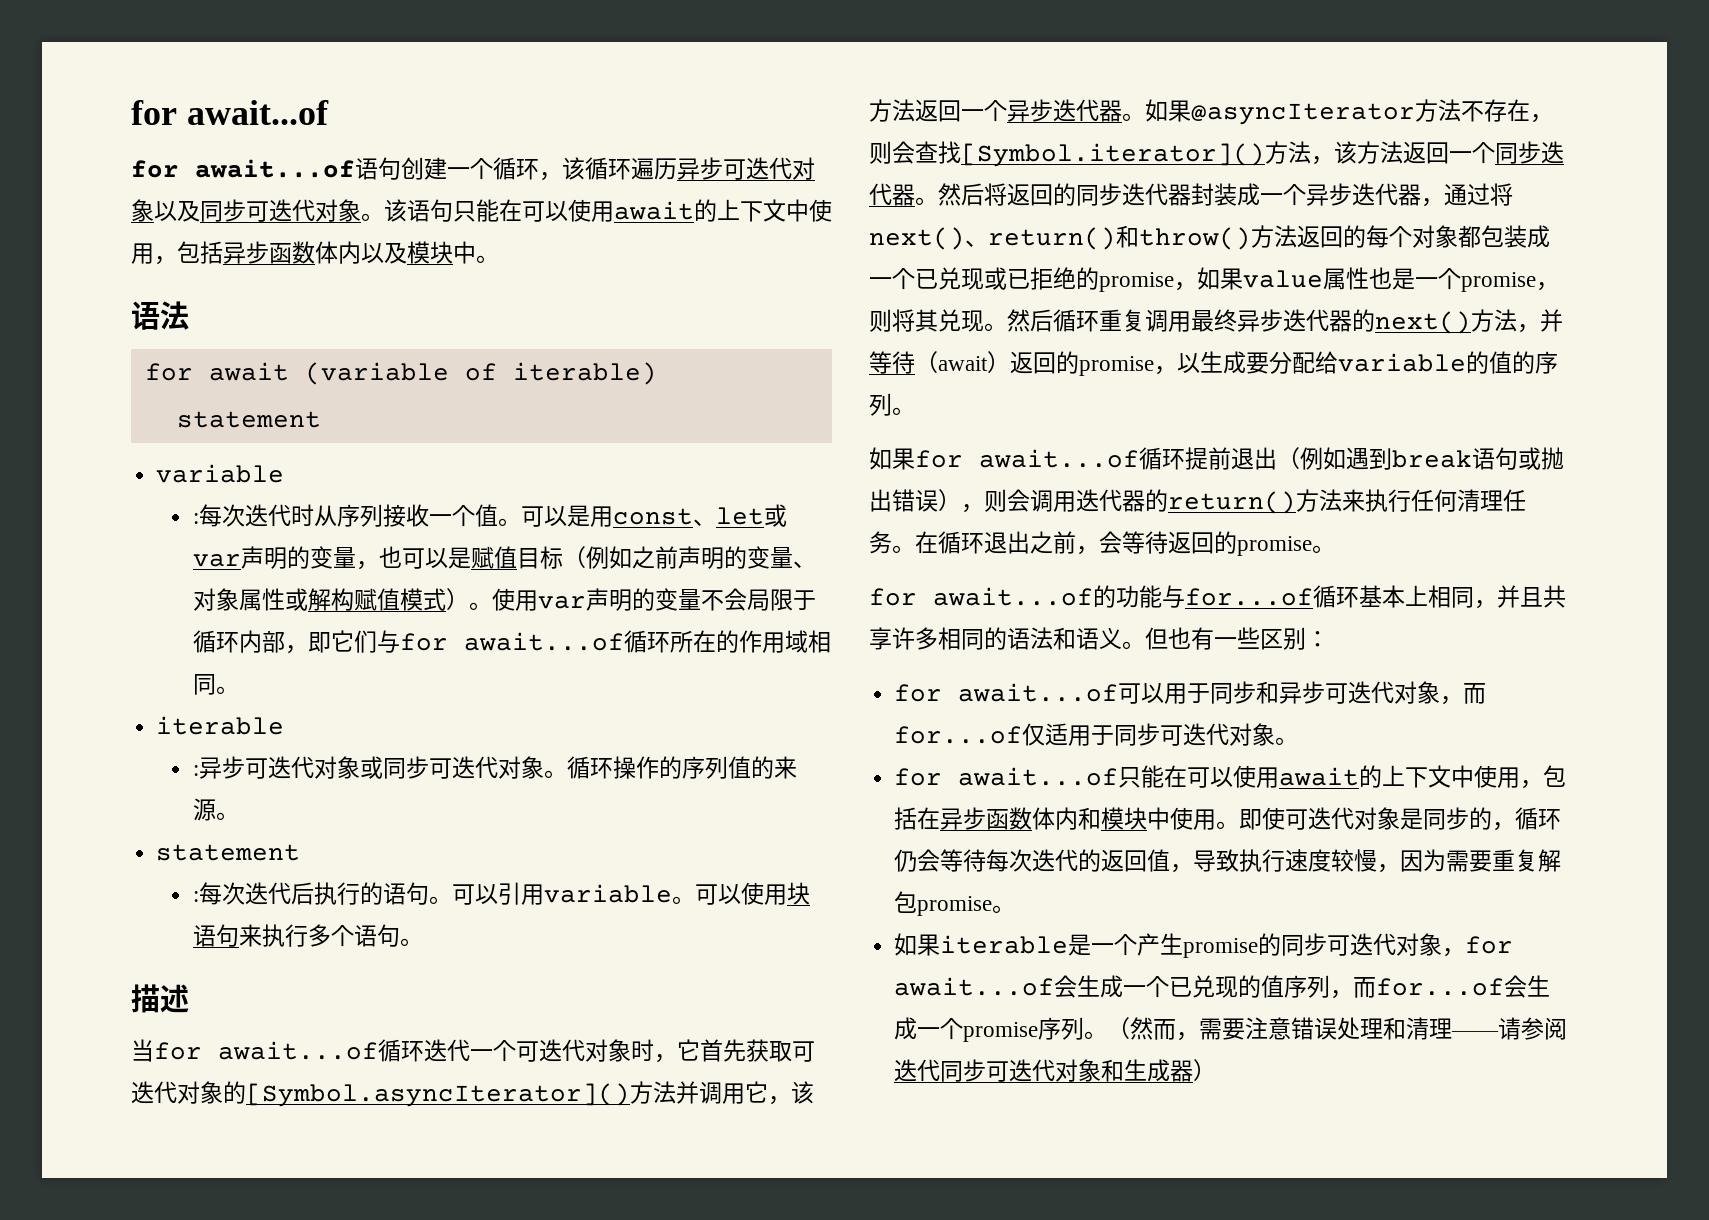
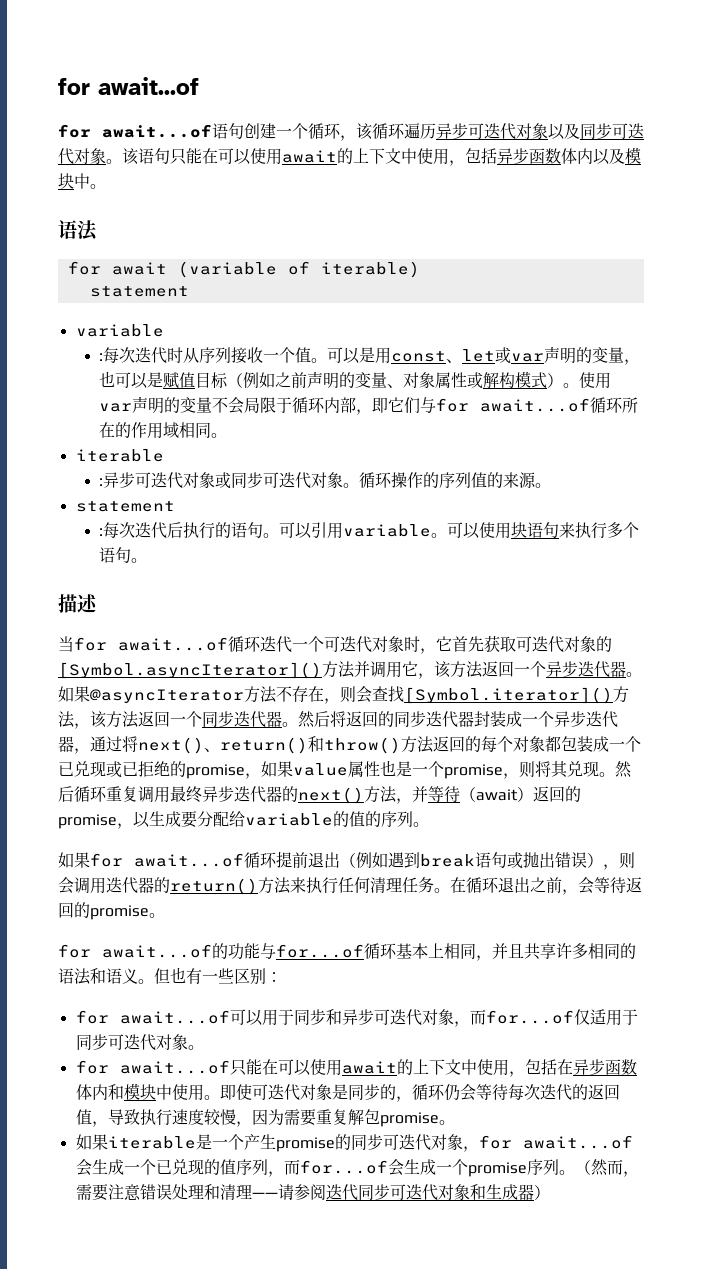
[353,588,400,611] 赋值 -> (516, 380) none

